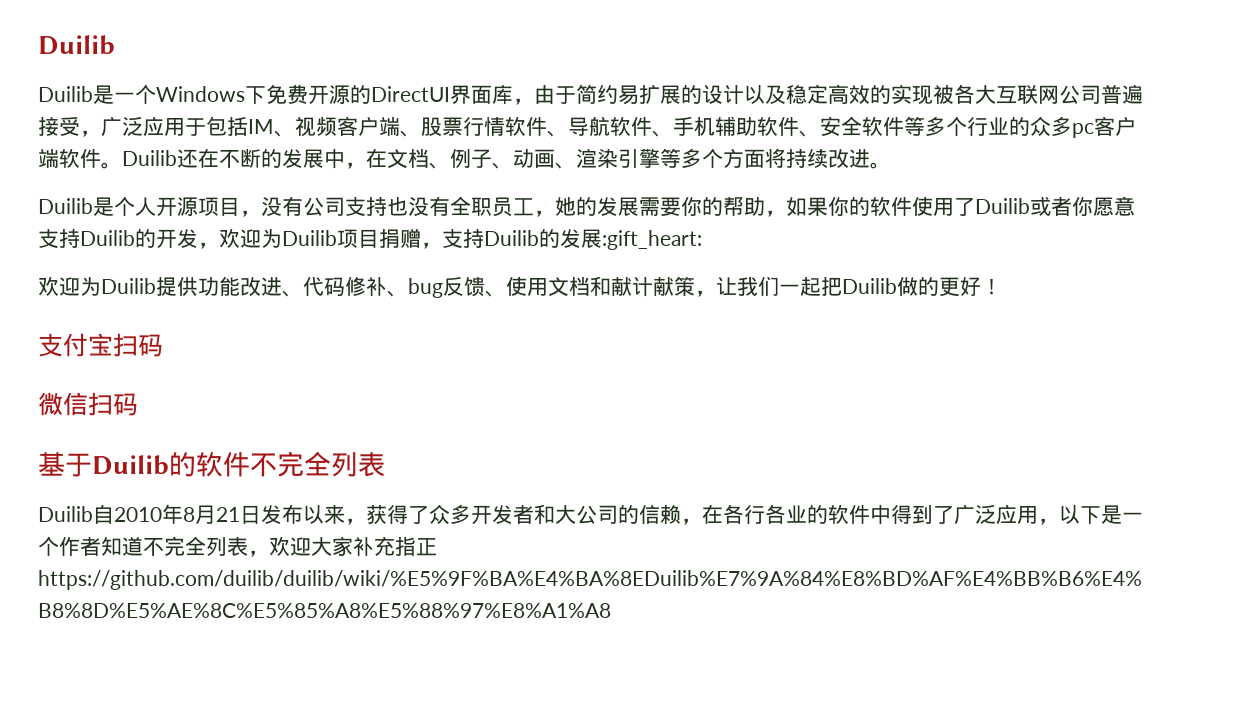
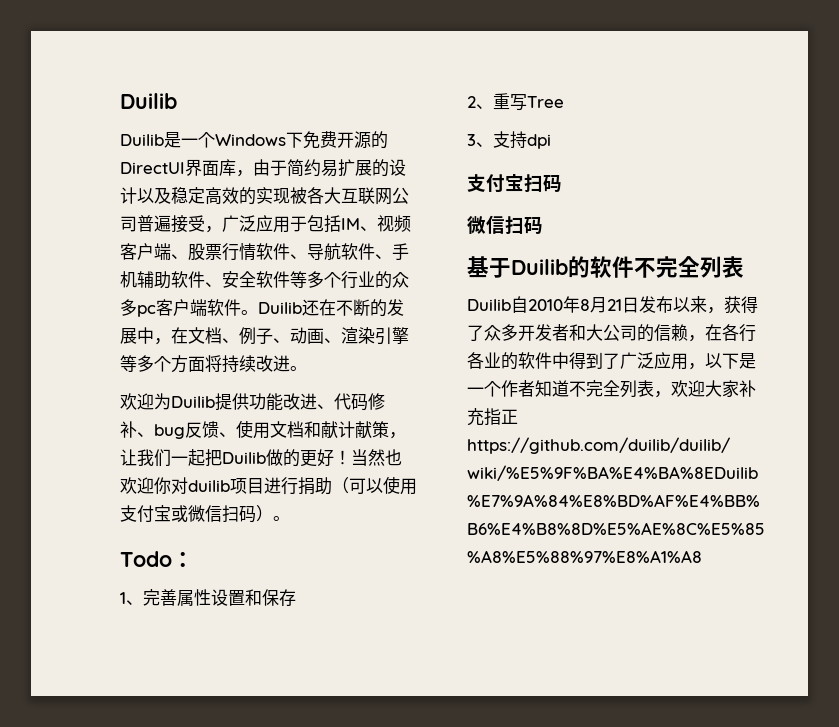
[38,196,1135,217] [38,228,702,250] // Duilib是个人开源项目，没有公司支持也没有全职员工，她的发展需要你的帮助，如果你的软件使用了Duilib或者你愿意支持Duilib的开发，欢迎为Duilib项目捐赠，支持Duilib的发展:gift_heart: -> (307, 368) none
(1002, 286) none -> [351,449,402,466] [120,476,417,495] [120,505,290,523] [120,551,194,567] [120,589,296,606] [467,93,564,111] [467,131,551,149] 当然也欢迎你对duilib项目进行捐助（可以使用支付宝或微信扫码）。 // Todo： // 1、完善属性设置和保存 // 2、重写Tree // 3、支持dpi

